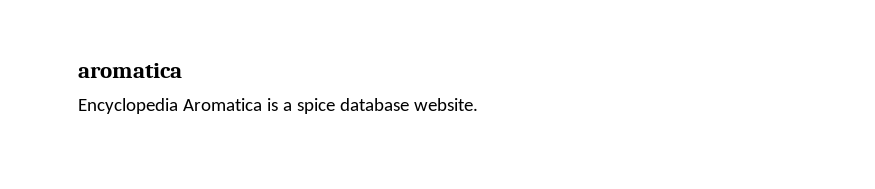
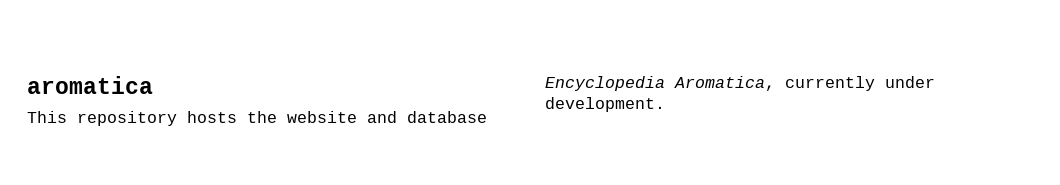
[78,98,478,114] Encyclopedia Aromatica is a spice database website. -> [27,111,487,126] [545,76,935,91] [545,97,665,112] This repository hosts the website and database Encyclopedia Aromatica, currently under development.

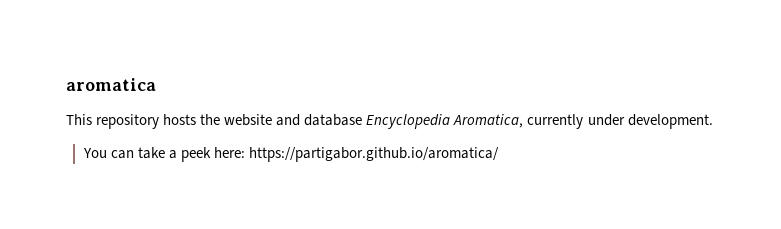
(665, 104) none -> [82,147,499,162] // You can take a peek here: https://partigabor.github.io/aromatica/

